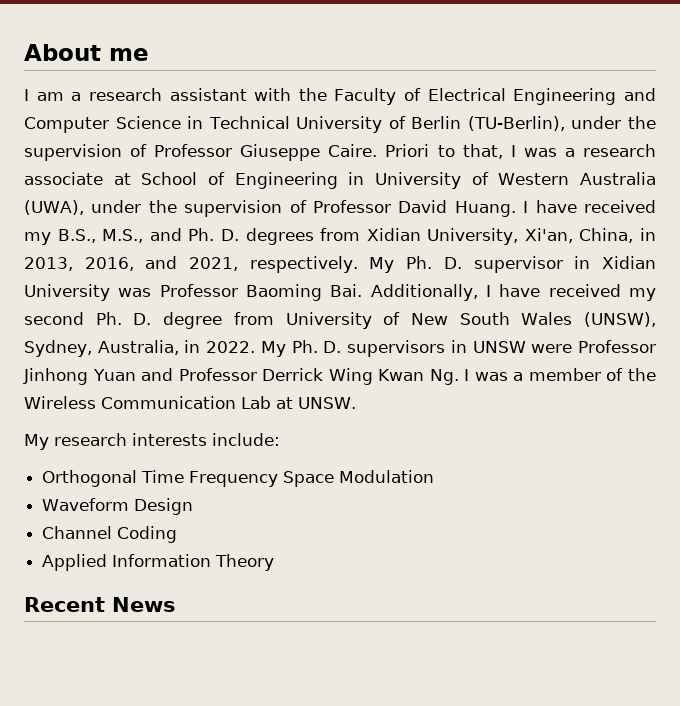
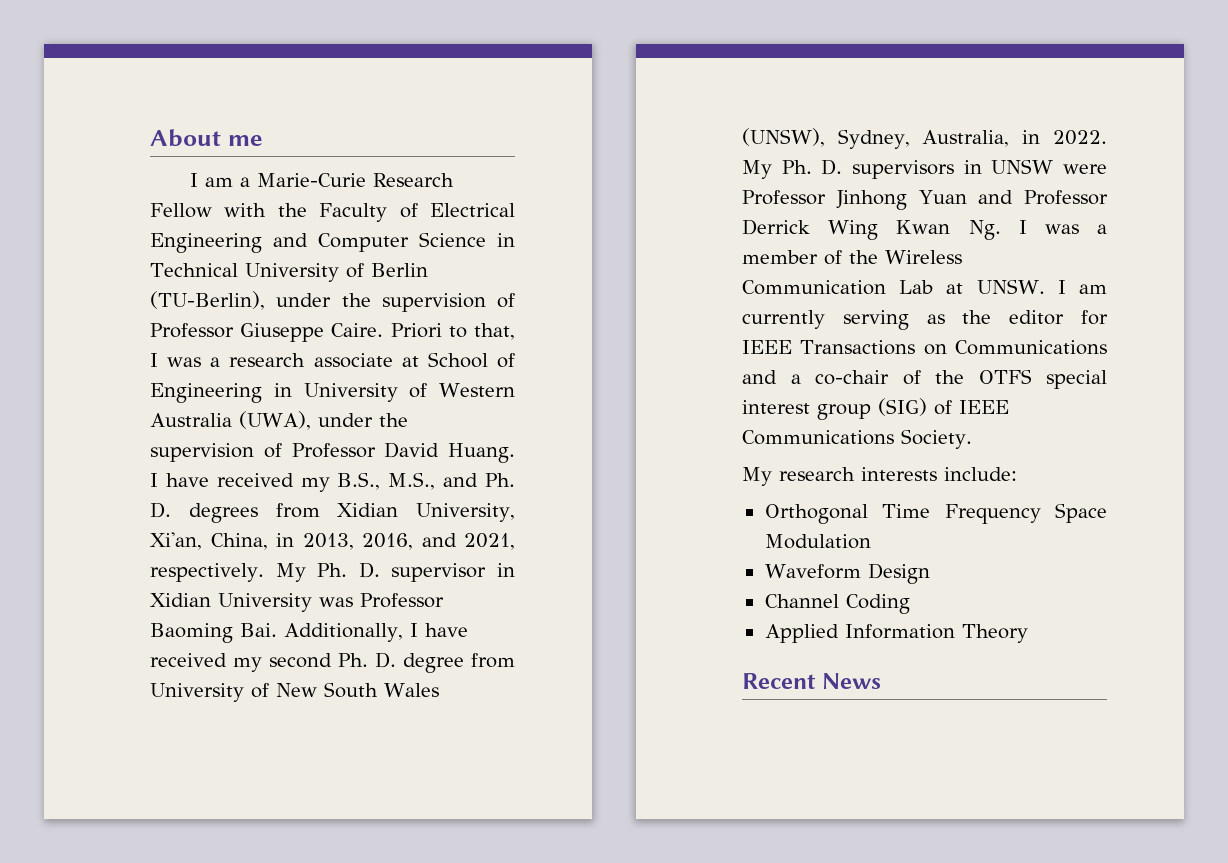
[88,88,247,101] research assistant -> [257,173,455,187] [150,203,212,218] Marie-Curie Research Fellow
(356, 403) none -> [1057,280,1107,294] [742,310,1108,330] [742,340,1107,355] [742,369,1107,389] [742,398,1009,420] [742,429,972,449] I am currently serving as the editor for IEEE Transactions on Communications and a co-chair of the OTFS special interest group (SIG) of IEEE Communications Society.

